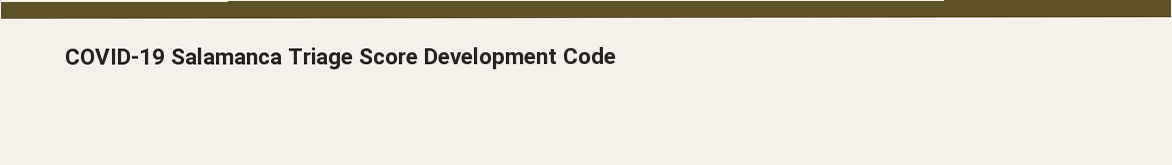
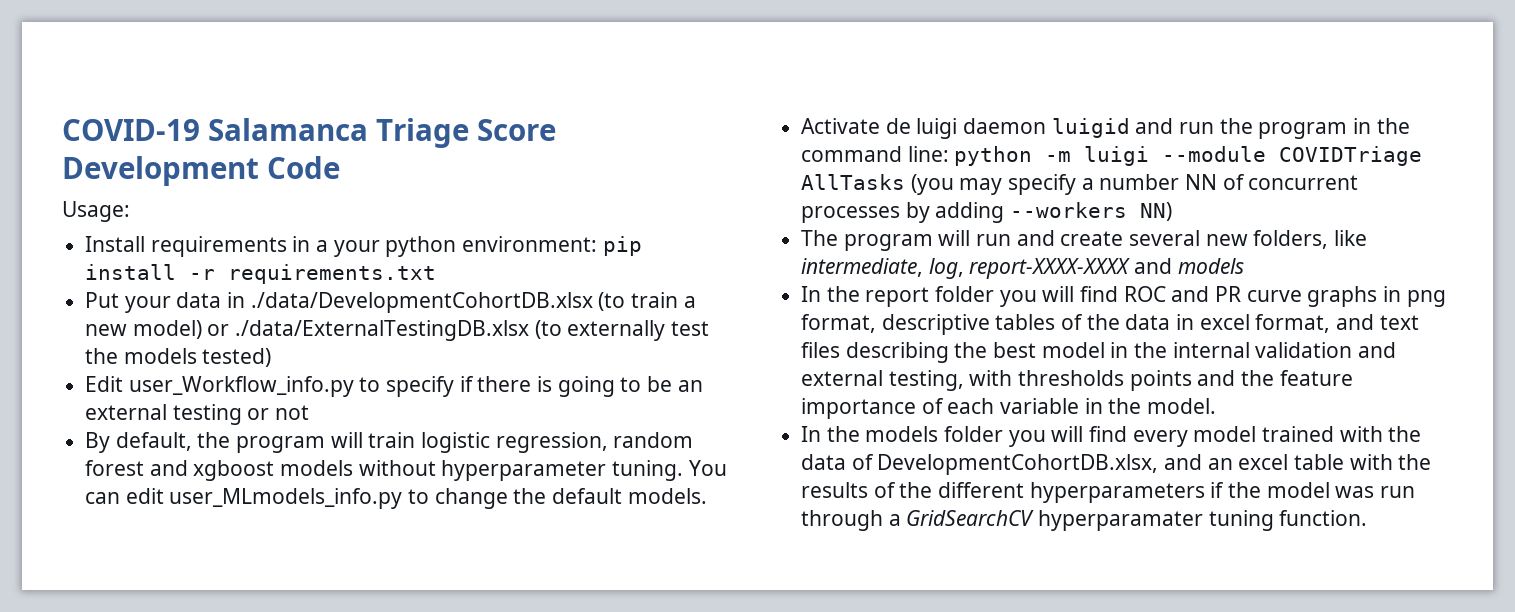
(617, 55) none -> [62,201,130,222] [85,236,642,257] [85,264,437,284] [85,292,696,313] [85,320,710,341] [85,348,272,367] [85,376,703,397] [85,404,310,425] [85,432,694,453] [85,460,727,481] [85,488,707,509] [801,118,1410,139] [801,146,1423,166] [801,174,1359,195] [801,202,1173,223] [801,230,1368,251] [801,258,1244,279] [801,286,1446,307] [801,314,1419,335] [801,342,1397,363] [801,370,1353,391] [801,398,1217,419] [801,426,1422,447] [801,454,1432,475] [801,482,1416,503] [801,510,1368,531] // Usage: // Install requirements in a your python environment: pip install -r requirements.txt // Put your data in ./data/DevelopmentCohortDB.xlsx (to train a new model) or ./data/ExternalTestingDB.xlsx (to externally test the models tested) // Edit user_Workflow_info.py to specify if there is going to be an external testing or not // By default, the program will train logistic regression, random forest and xgboost models without hyperparameter tuning. You can edit user_MLmodels_info.py to change the default models. // Activate de luigi daemon luigid and run the program in the command line: python -m luigi --module COVIDTriage AllTasks (you may specify a number NN of concurrent processes by adding --workers NN) // The program will run and create several new folders, like intermediate, log, report-XXXX-XXXX and models // In the report folder you will find ROC and PR curve graphs in png format, descriptive tables of the data in excel format, and text files describing the best model in the internal validation and external testing, with thresholds points and the feature importance of each variable in the model. // In the models folder you will find every model trained with the data of DevelopmentCohortDB.xlsx, and an excel table with the results of the different hyperparameters if the model was run through a GridSearchCV hyperparamater tuning function.

